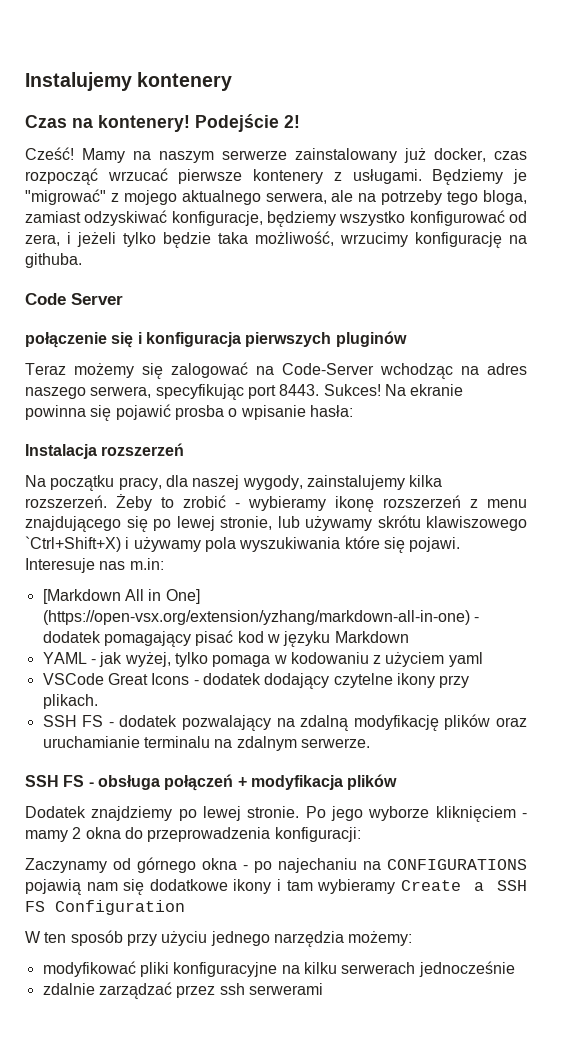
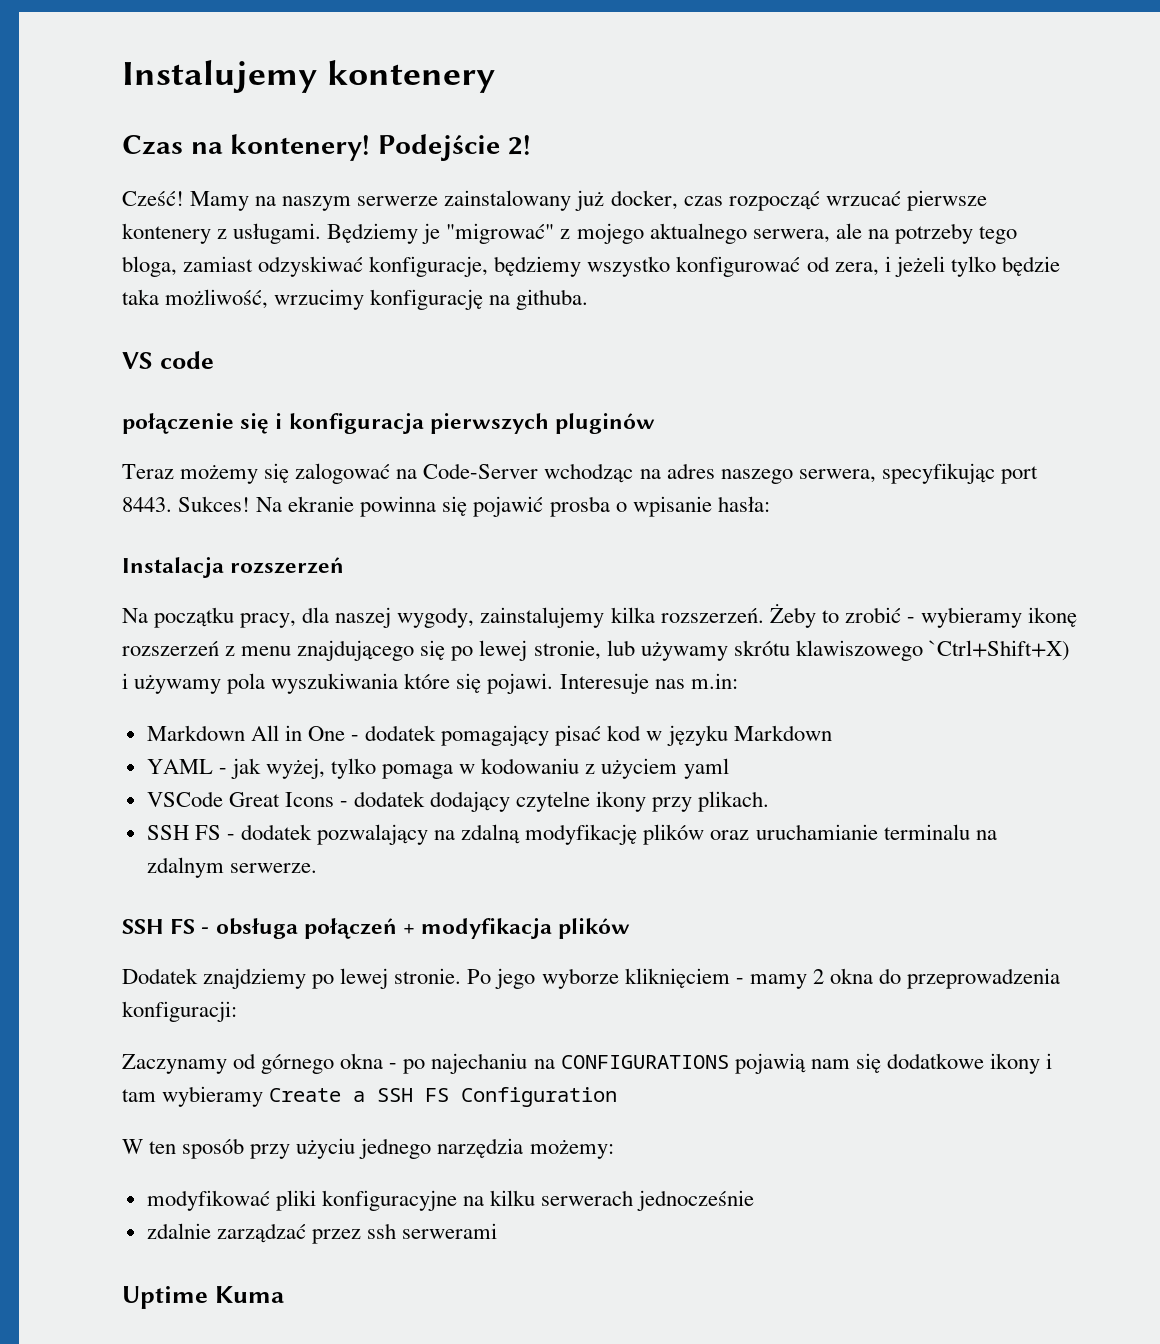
[25,293,123,305] Code Server -> [122,351,214,369] VS code
[42,589,121,604] [Markdown -> [146,725,245,741] Markdown
[165,589,200,604] [42,610,470,625] One] (https://open-vsx.org/extension/yzhang/markdown-all-in-one) -> [307,726,345,741] One
(323, 989) none -> [122,1286,284,1309] // Uptime Kuma

